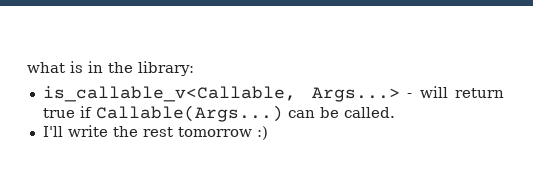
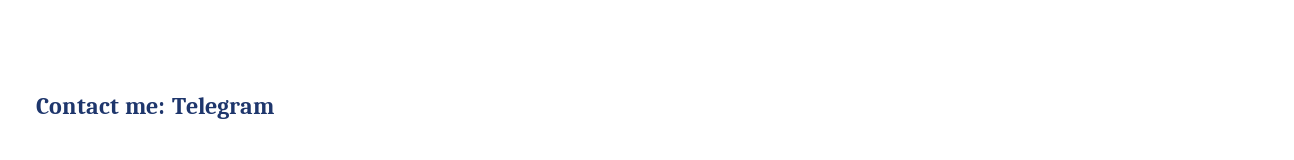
[27,61,194,76] [42,86,504,102] [42,105,395,122] [42,125,268,140] what is in the library: // is_callable_v<Callable, Args...> - will return true if Callable(Args...) can be called. // I'll write the rest tomorrow :) -> [36,97,274,119] Contact me: Telegram

